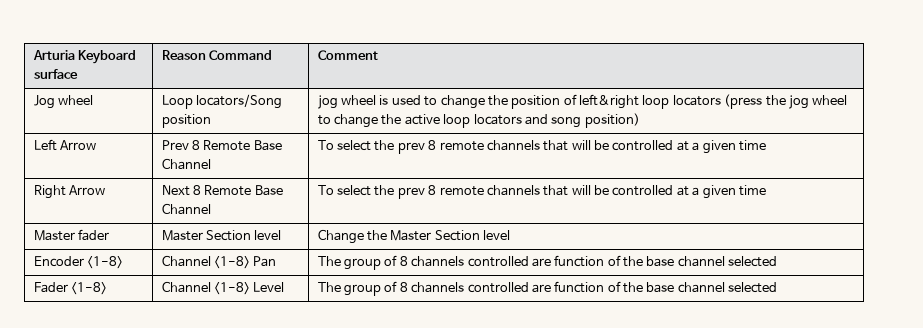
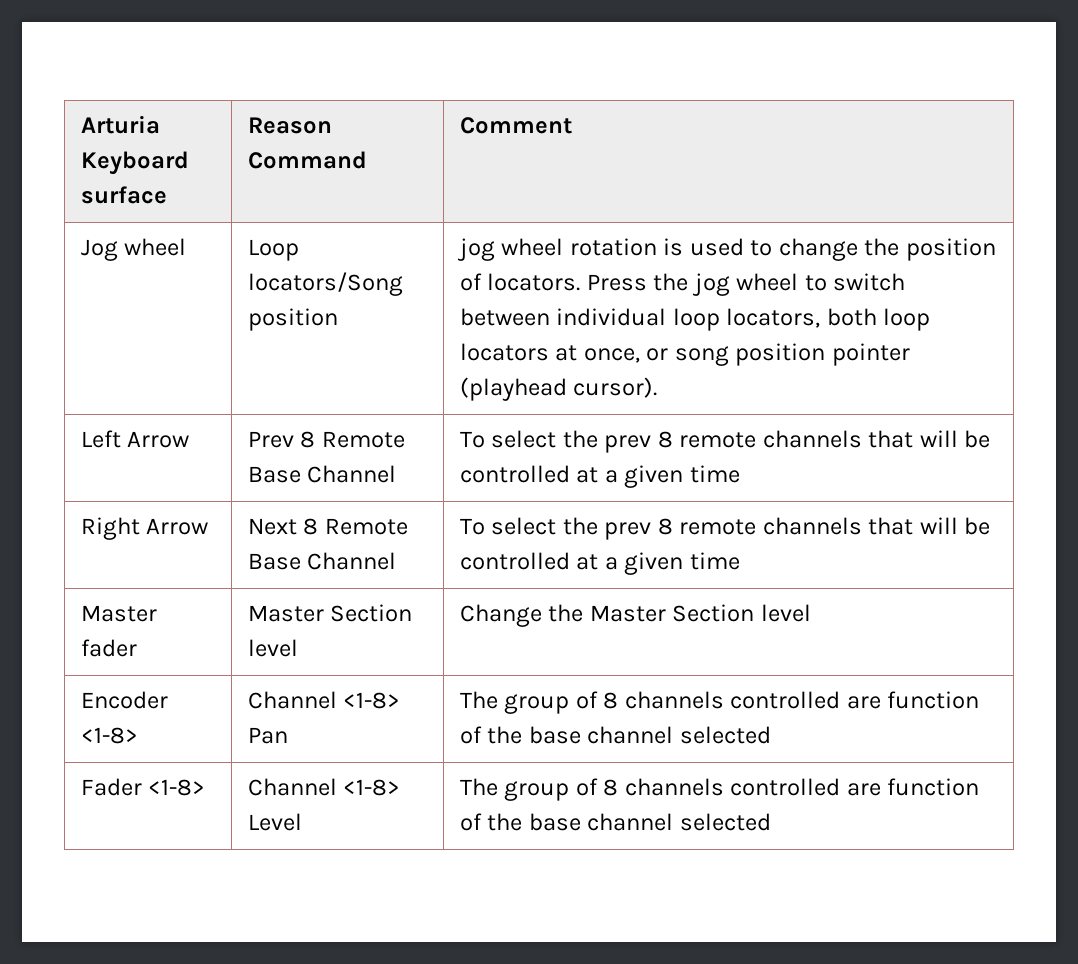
(377, 100) none -> [569,238,657,256] rotation
[579,94,848,109] [317,113,640,128] left&right loop locators (press the jog wheel to change the active loop locators and song position) -> [487,273,906,296] [459,308,931,331] [459,343,910,366] [459,377,658,401] locators. Press the jog wheel to switch between individual loop locators, both loop locators at once, or song position pointer (playhead cursor).

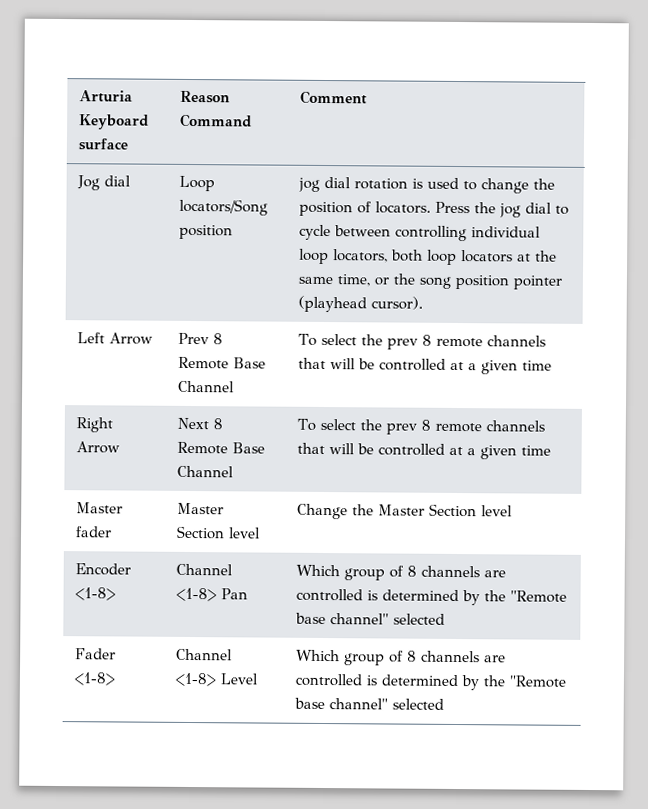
[124,238,187,256] wheel -> [103,175,131,187] dial
[501,238,564,256] wheel -> [323,176,351,189] dial
[736,273,906,291] [459,308,550,326] wheel to switch between -> [524,202,569,215] [298,224,467,242] dial to cycle between controlling
[583,348,669,363] once, or -> [534,250,557,262] [297,273,415,287] the same time, or the
[459,691,980,714] [459,726,674,744] The group of 8 channels controlled are function of the base channel -> [295,564,506,581] [295,588,567,606] [294,612,389,625] Which group of 8 channels are controlled is determined by the "Remote base channel"
[459,778,980,801] [459,813,674,831] The group of 8 channels controlled are function of the base channel -> [295,649,506,666] [294,673,566,691] [293,697,388,710] Which group of 8 channels are controlled is determined by the "Remote base channel"

